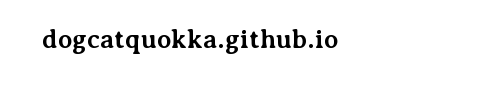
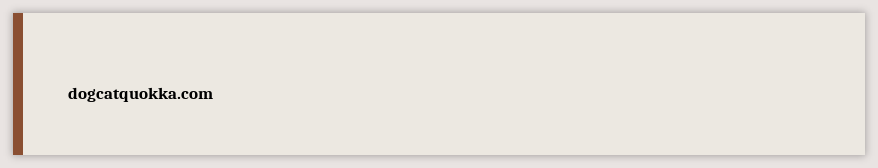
[42,29,338,54] dogcatquokka.github.io -> [68,87,213,102] dogcatquokka.com

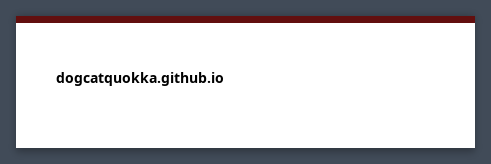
[68,87,213,102] dogcatquokka.com -> [56,72,224,86] dogcatquokka.github.io

